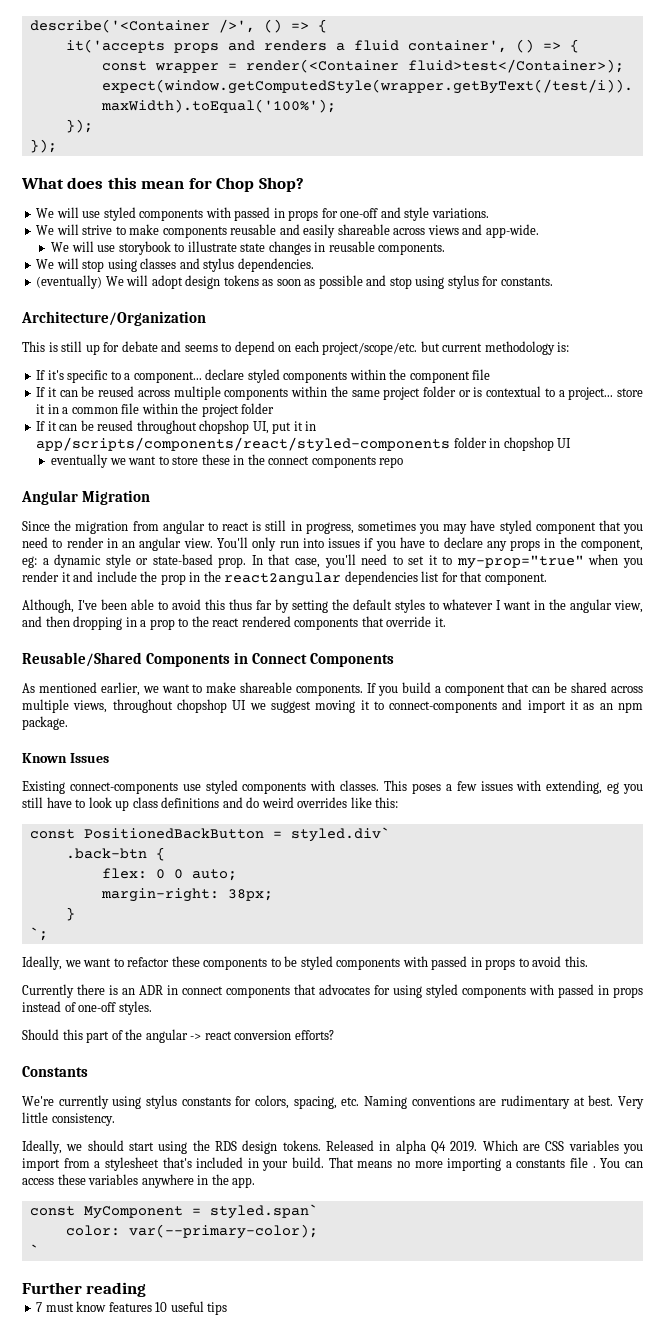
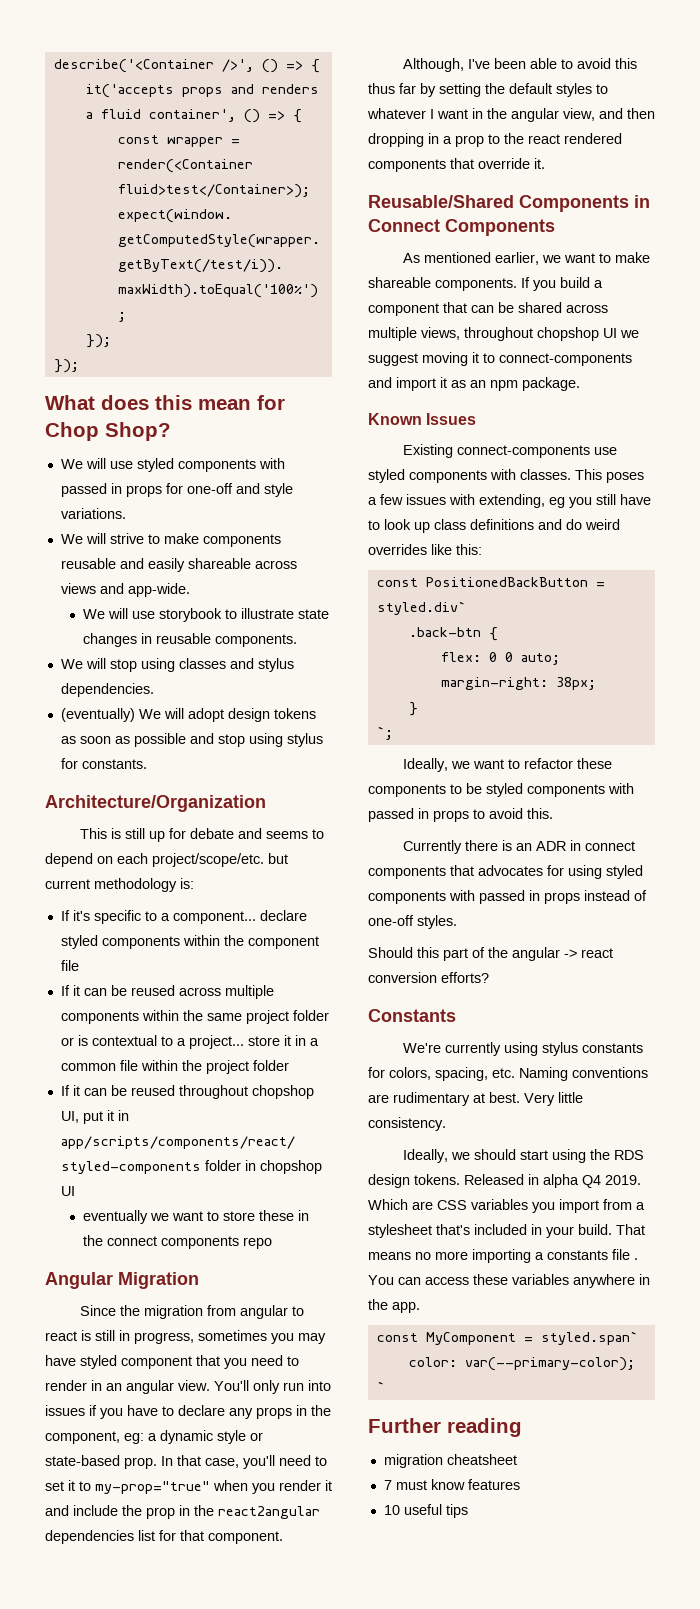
(147, 1289) none -> [383,1454,517,1468] // migration cheatsheet
(152, 1307) none -> (520, 1484) //

